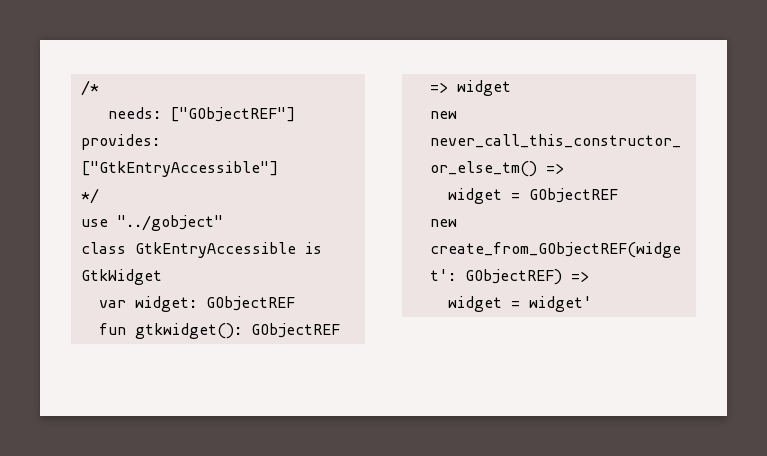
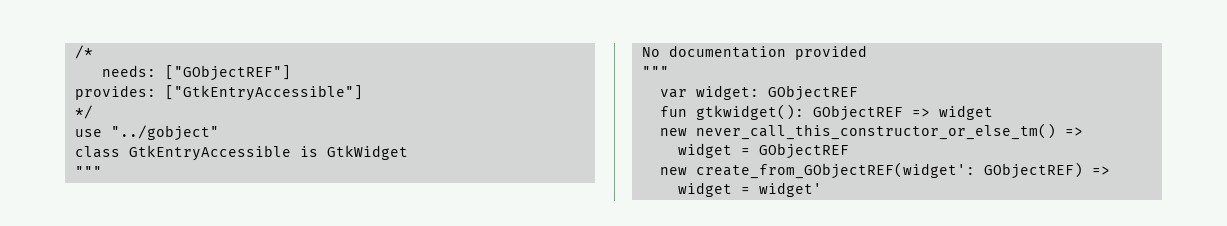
(163, 277) none -> [74,166,102,177] [641,45,867,60] [641,66,669,77] // """ // No documentation provided // """

